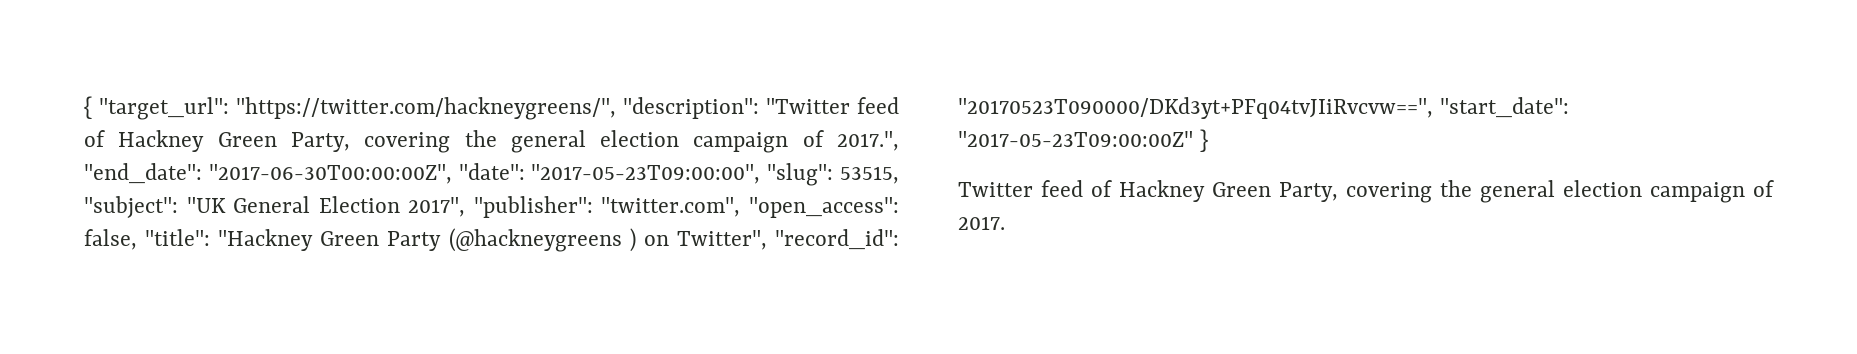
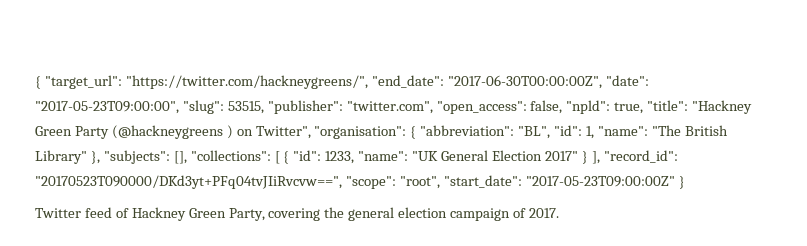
[623,97,899,119] [84,130,899,153] "description": "Twitter feed of Hackney Green Party, covering the general election campaign of 2017.", -> (368, 82) none
[84,196,466,218] "subject": "UK General Election 2017", -> (264, 107) none
(137, 239) none -> [566,100,644,114] "npld": true,
[774,229,899,250] [958,97,1433,119] "record_id": "20170523T090000/DKd3yt+PFq04tvJIiRvcvw==", -> [314,125,728,139] [35,150,678,164] [35,175,440,189] "organisation": { "abbreviation": "BL", "id": 1, "name": "The British Library" }, "subjects": [], "collections": [ { "id": 1233, "name": "UK General Election 2017" } ], "record_id": "20170523T090000/DKd3yt+PFq04tvJIiRvcvw==", "scope": "root",

